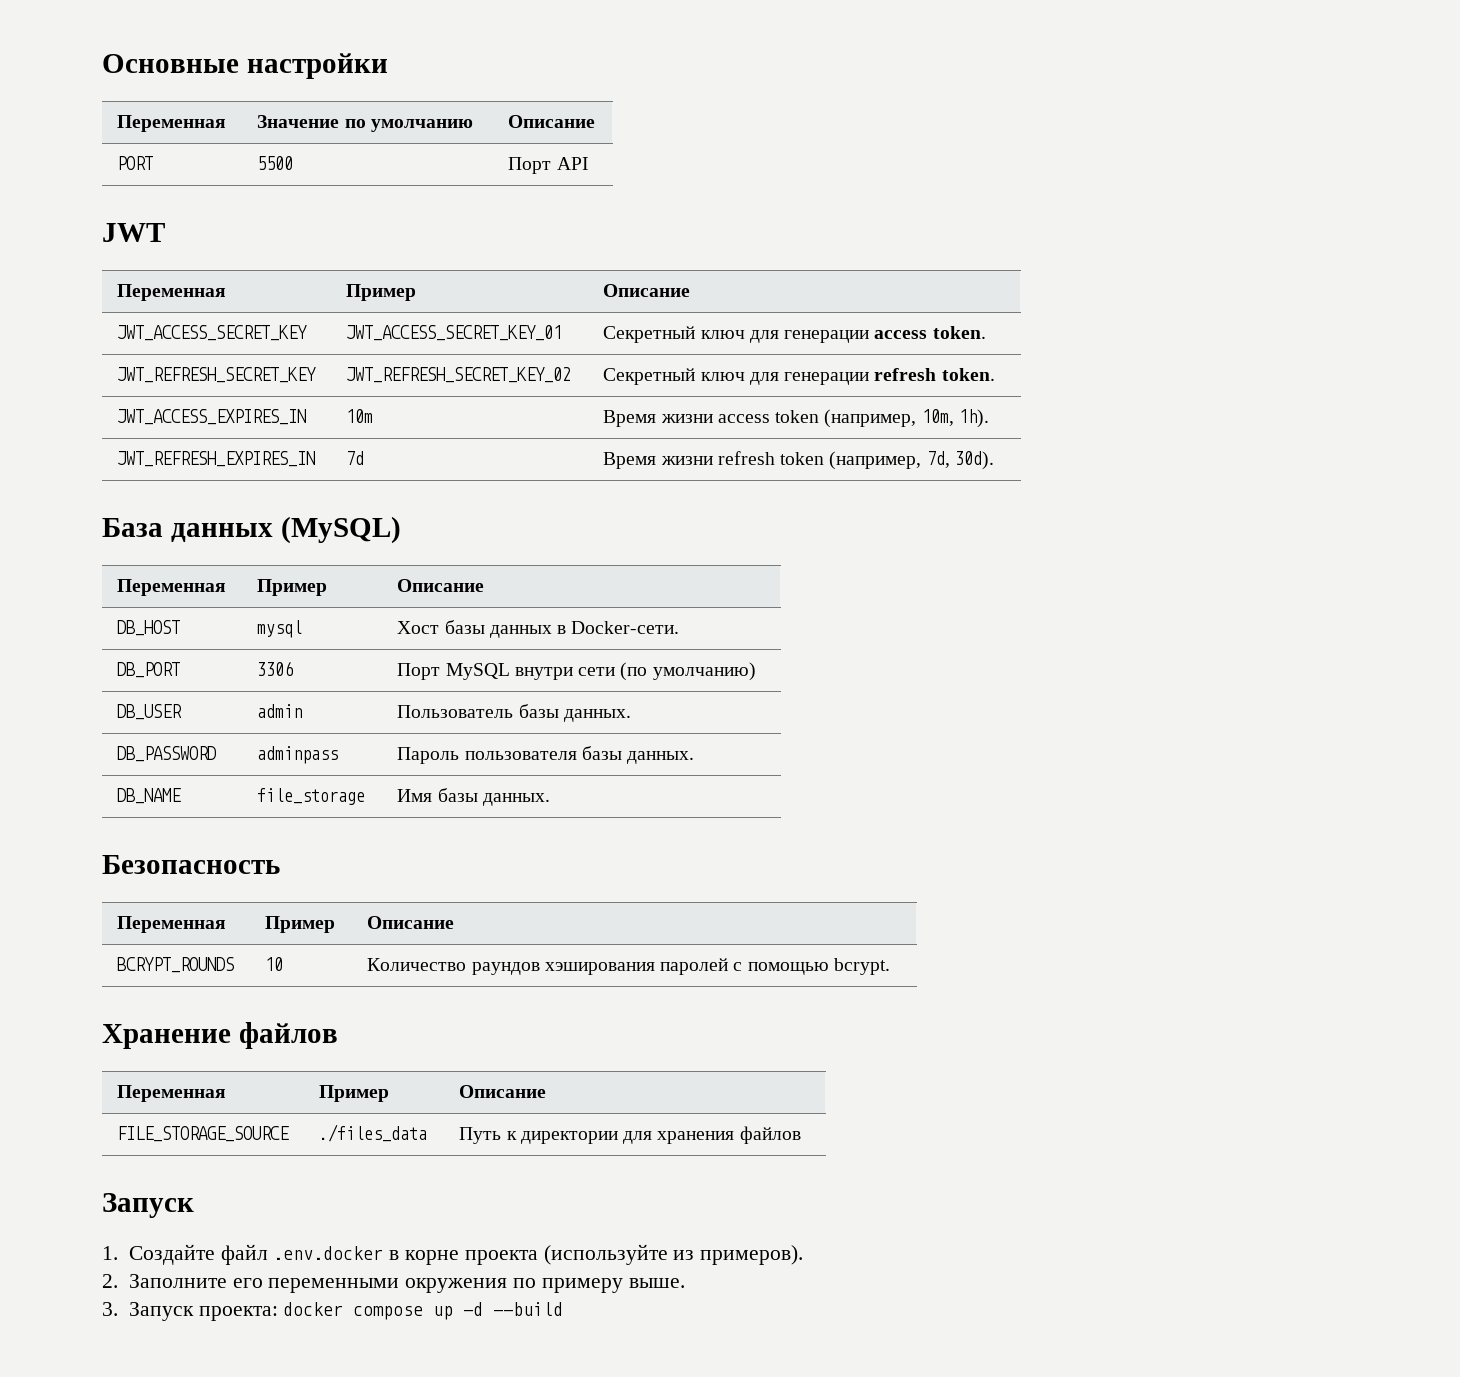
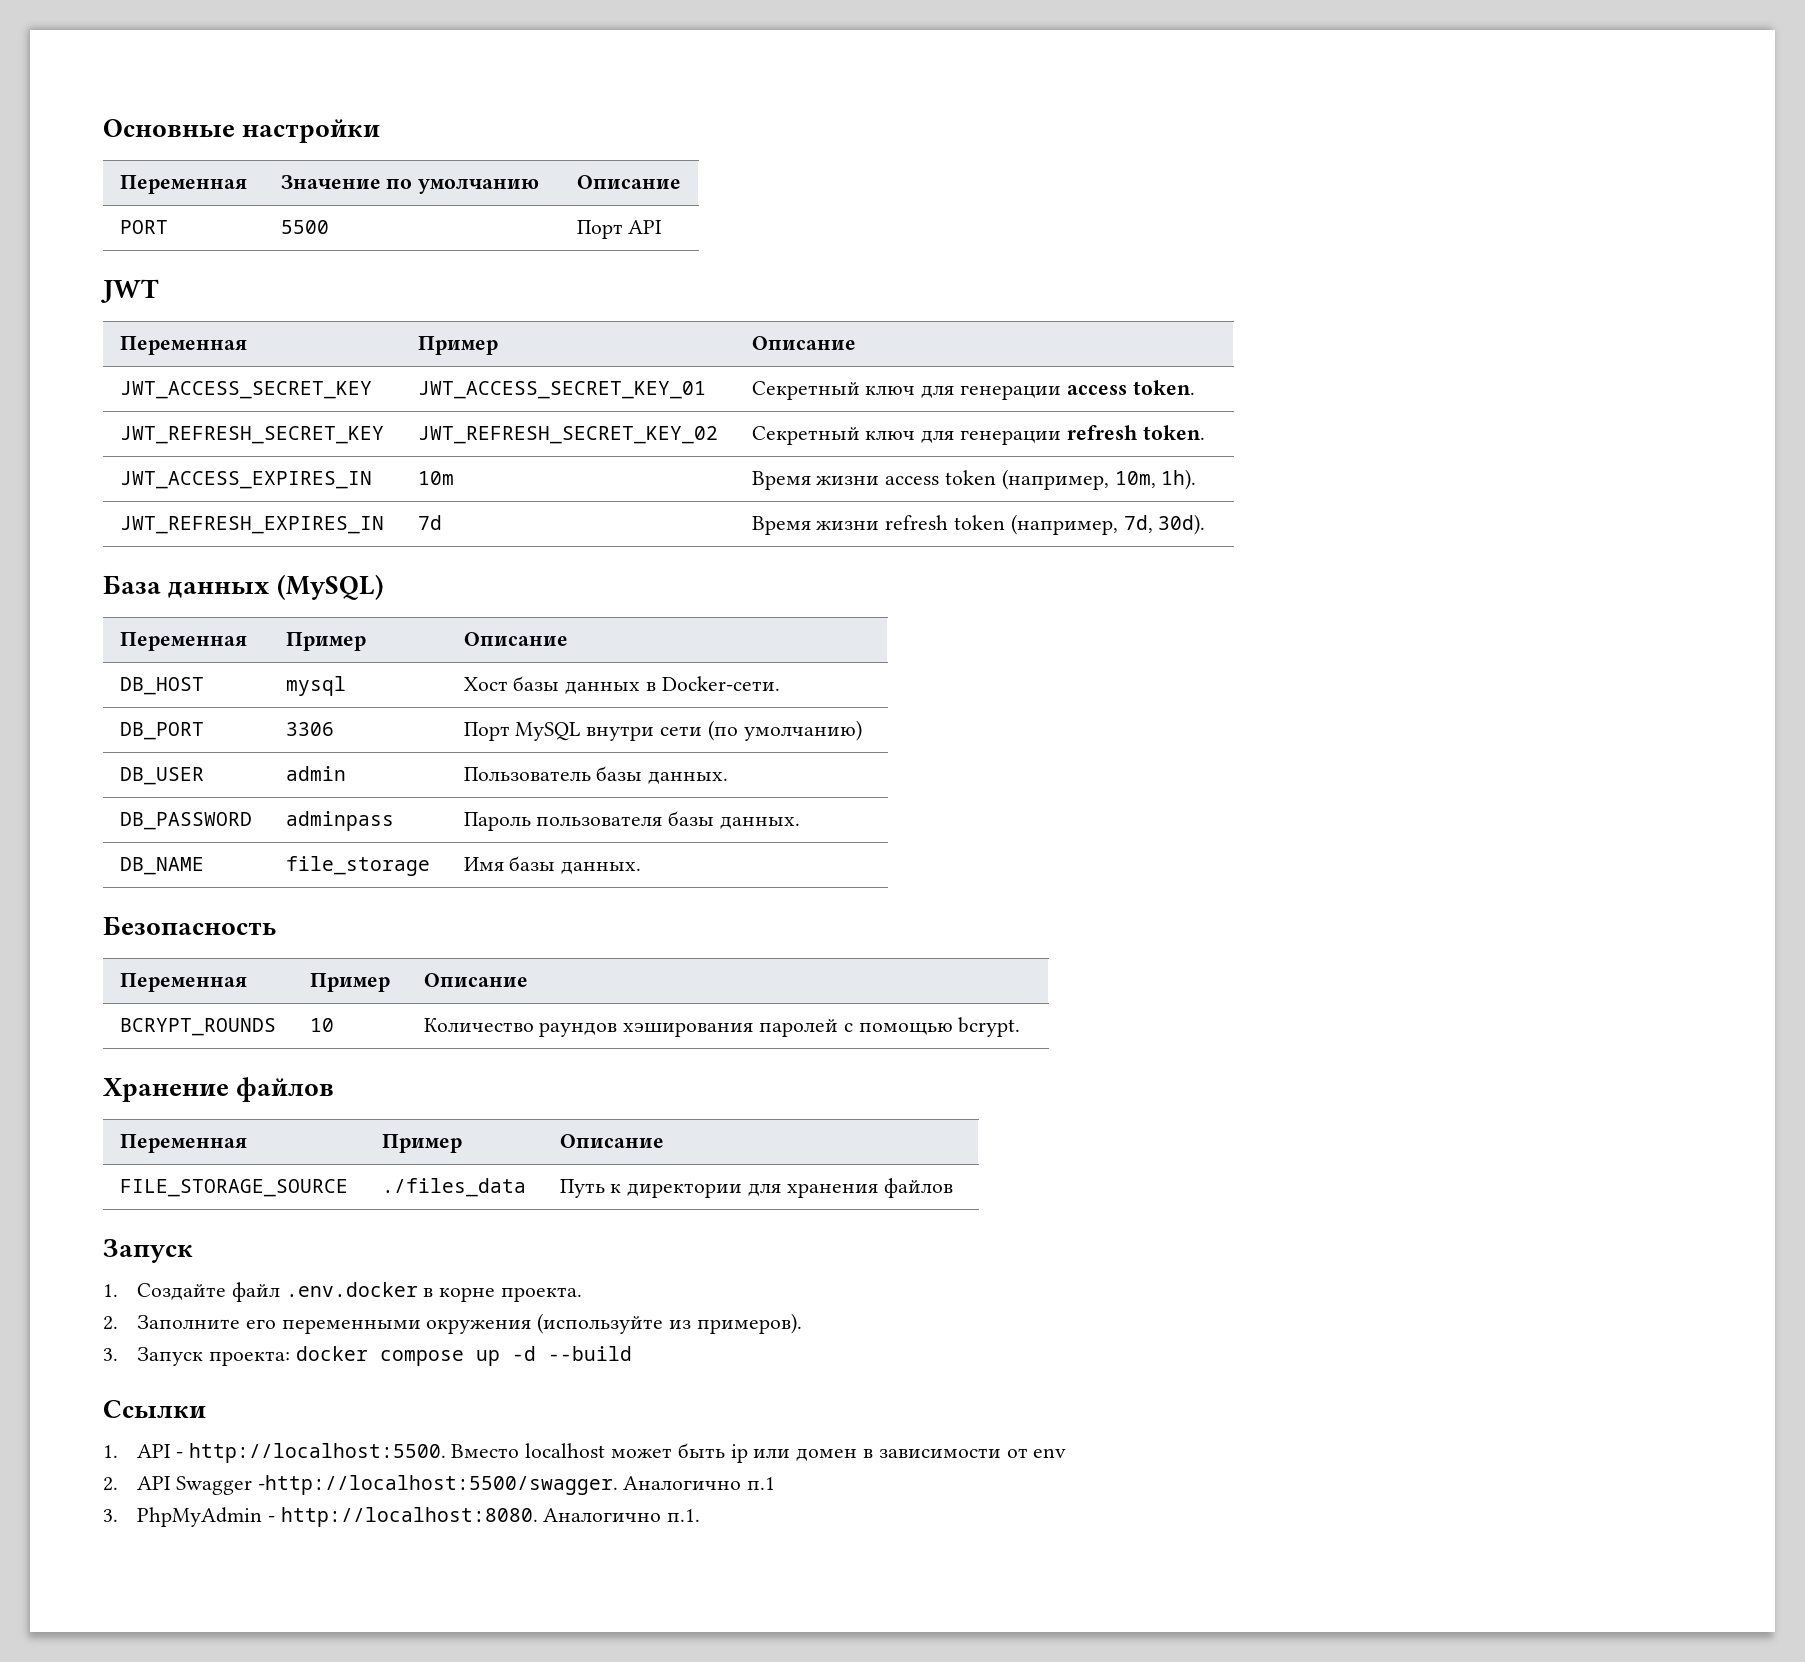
[464,1244,804,1265] проекта (используйте из примеров). -> [500,1287,582,1302] проекта.
[512,1278,685,1293] по примеру выше. -> [537,1313,802,1334] (используйте из примеров).
(564, 1309) none -> [103,1400,206,1418] [103,1443,1067,1463] [103,1475,776,1495] [103,1507,701,1527] // Ссылки // 1. API - http://localhost:5500. Вместо localhost может быть ip или домен в зависимости от env // 2. API Swagger -http://localhost:5500/swagger. Аналогично п.1 // 3. PhpMyAdmin - http://localhost:8080. Аналогично п.1.

